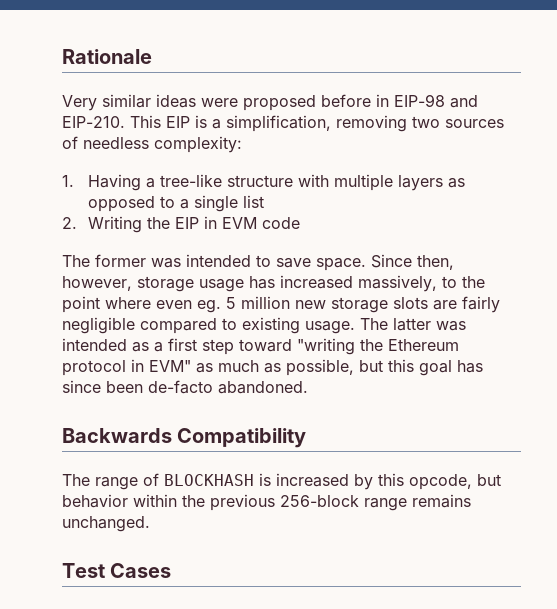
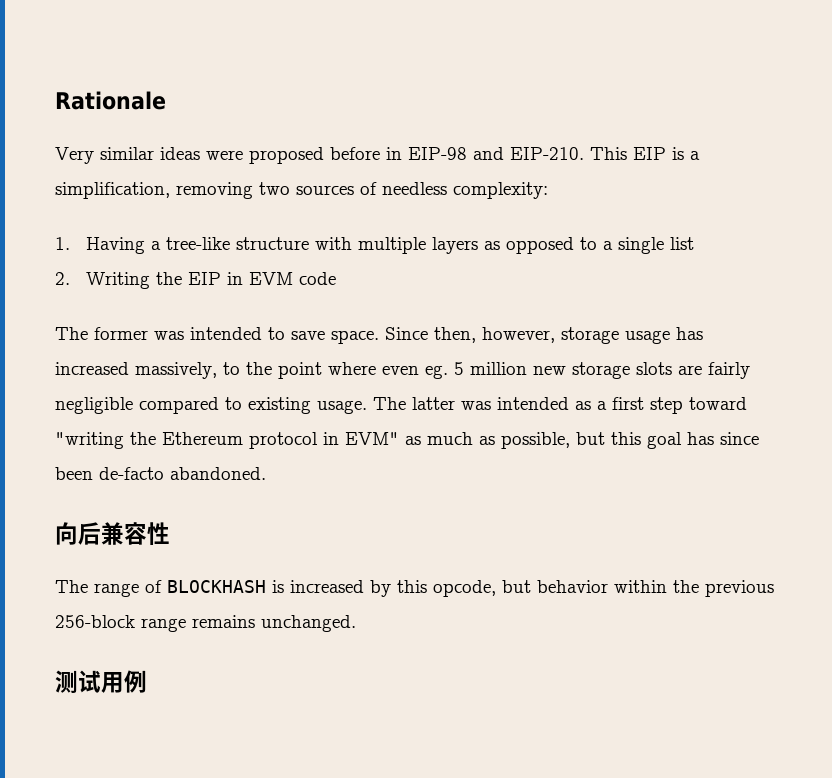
[62,428,307,448] Backwards Compatibility -> [55,522,170,545] 向后兼容性
[62,563,172,578] Test Cases -> [55,670,147,693] 测试用例

